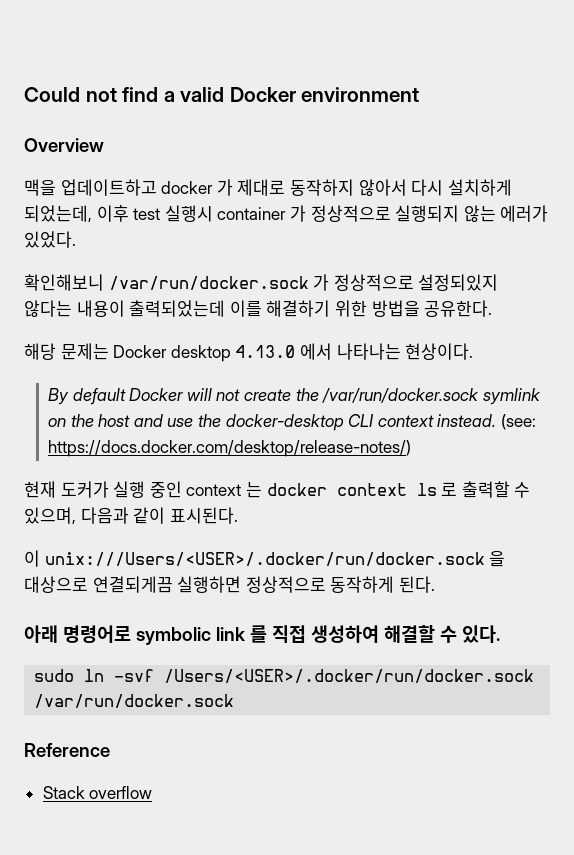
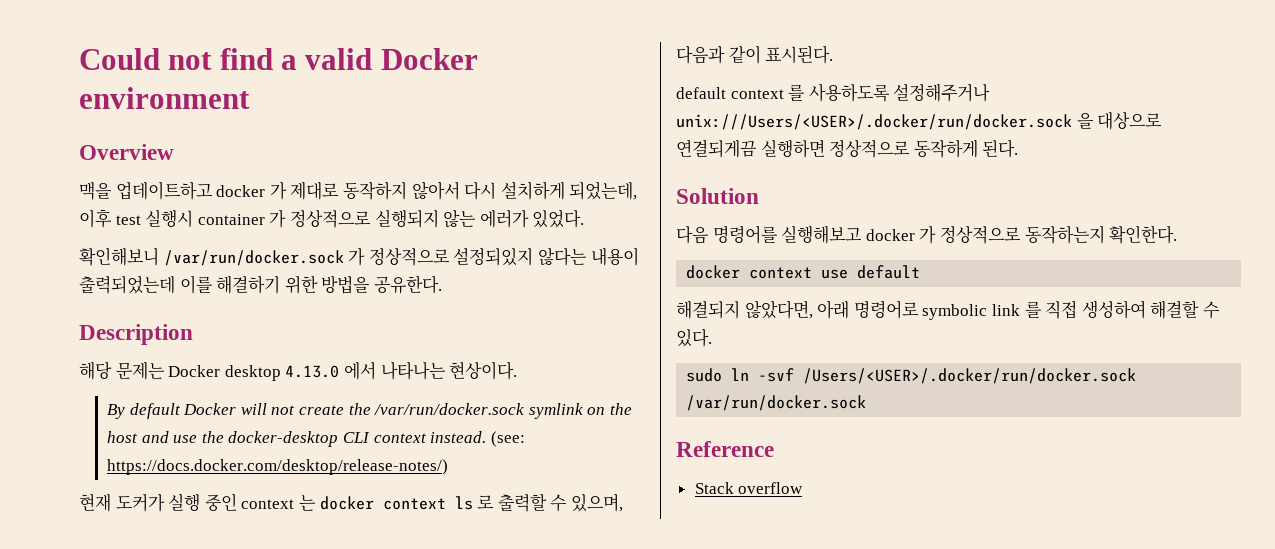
(493, 308) none -> [79,324,193,345] // Description
[24,550,40,567] 이 -> [676,83,991,102] default context 를 사용하도록 설정해주거나
(435, 584) none -> [676,188,759,204] [676,225,1178,244] [686,265,921,279] [676,300,813,319] Solution // 다음 명령어를 실행해보고 docker 가 정상적으로 동작하는지 확인한다. // docker context use default // 해결되지 않았다면,

